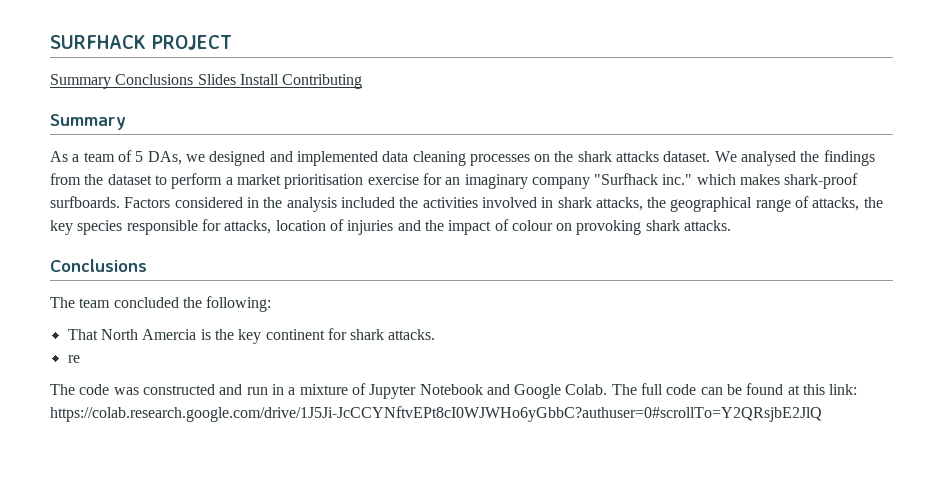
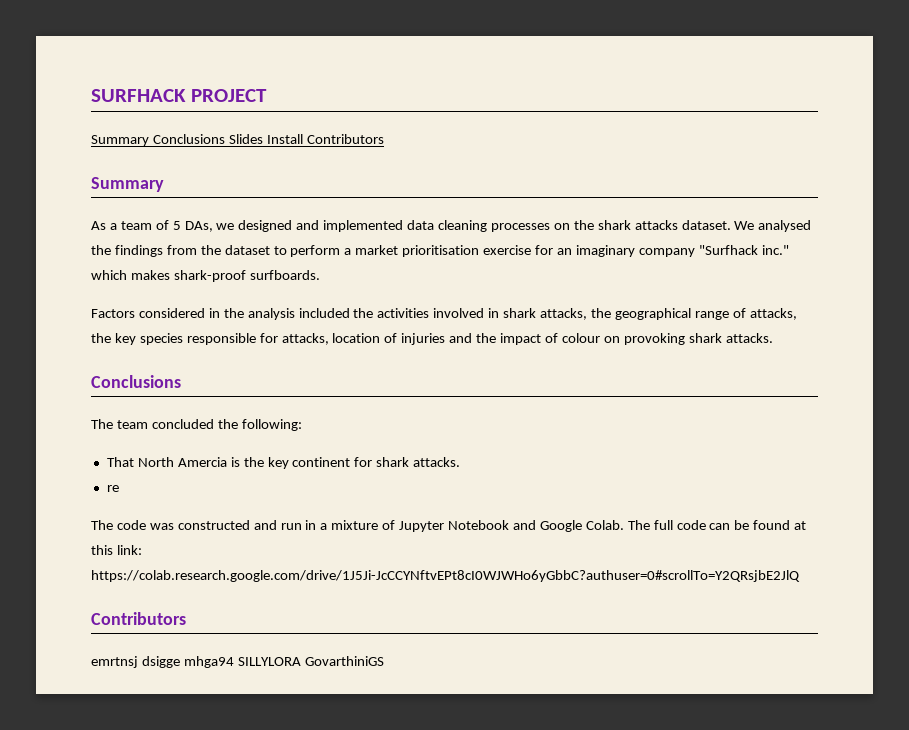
[282,74,363,89] Contributing -> [306,134,384,144] Contributors
(120, 202) none -> (320, 275) //
(822, 414) none -> [91,612,186,625] [91,656,384,668] // Contributors // emrtnsj dsigge mhga94 SILLYLORA GovarthiniGS

